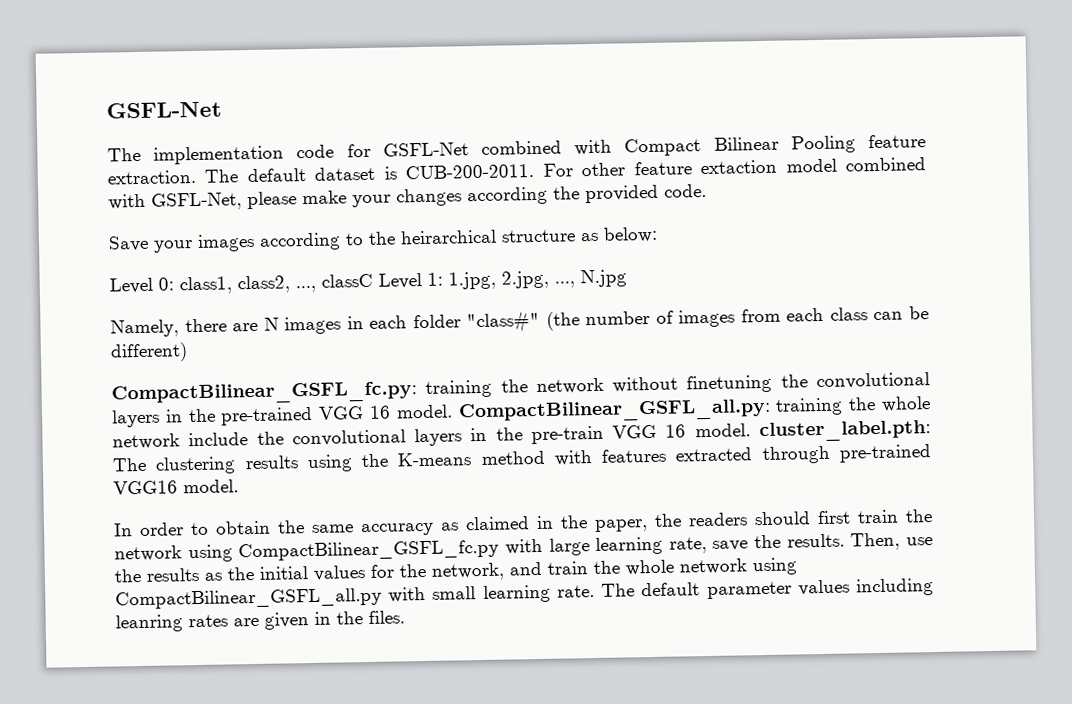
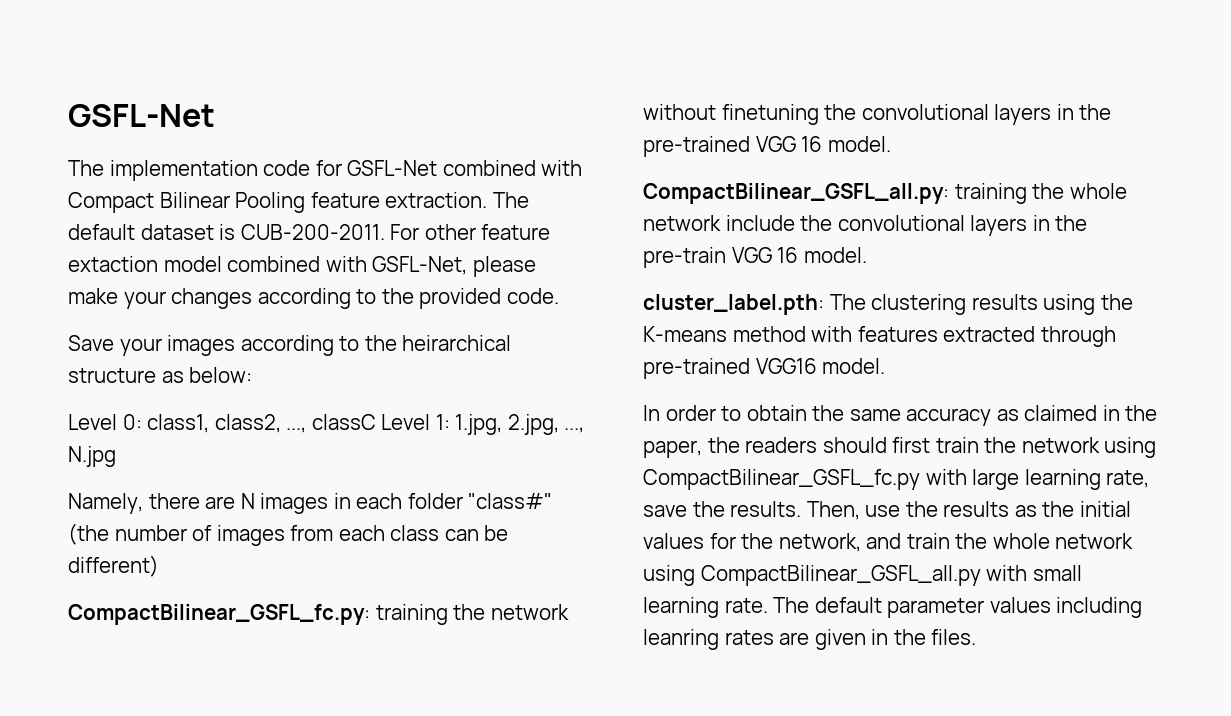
(548, 196) none -> [356,289,377,304] to
(453, 411) none -> (891, 144) //
(751, 430) none -> (867, 255) //

